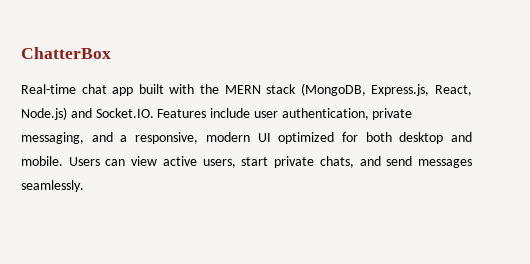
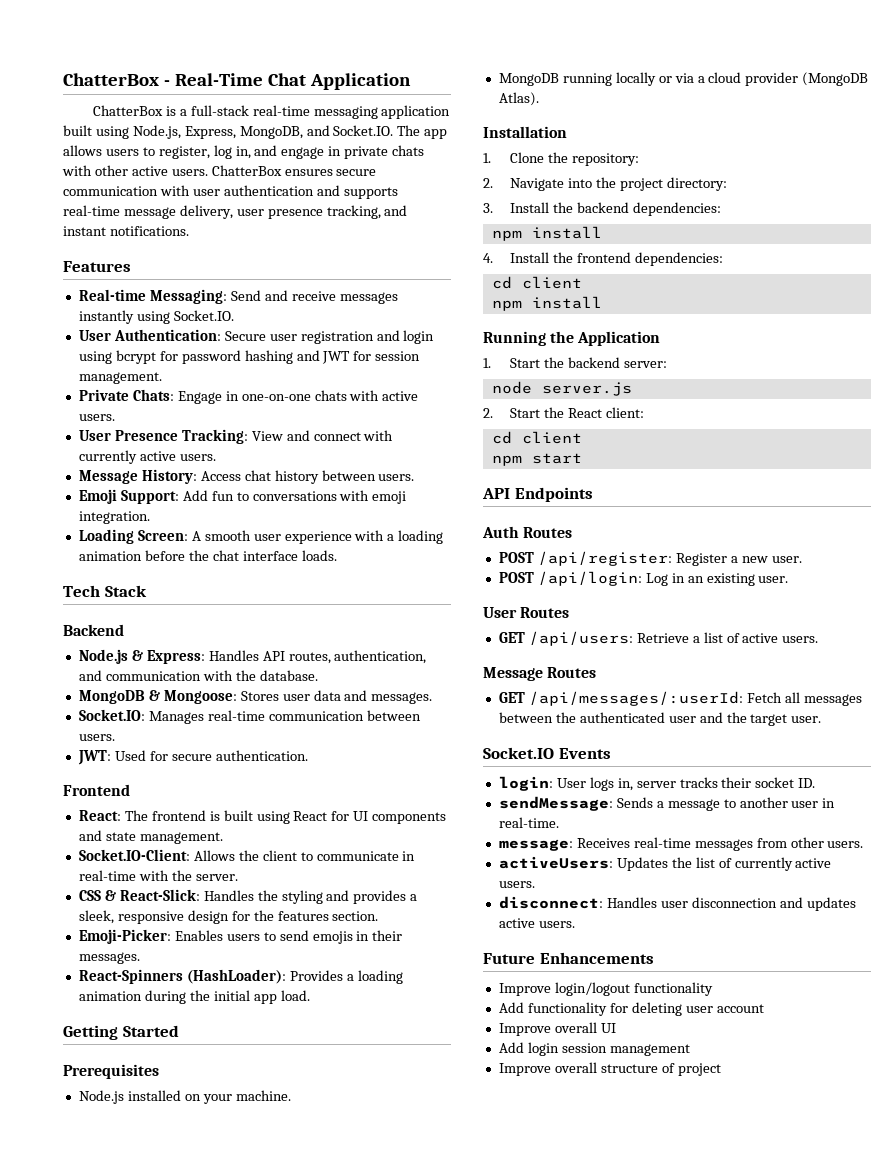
[21,47,111,59] [21,83,472,96] [21,107,413,120] [21,132,472,144] [21,156,472,168] [21,180,84,192] ChatterBox // Real-time chat app built with the MERN stack (MongoDB, Express.js, React, Node.js) and Socket.IO. Features include user authentication, private messaging, and a responsive, modern UI optimized for both desktop and mobile. Users can view active users, start private chats, and send messages seamlessly. -> [63,73,411,90] [92,105,451,119] [63,125,448,139] [63,145,425,159] [62,165,377,176] [63,185,398,199] [63,205,408,219] [63,226,189,236] [63,261,131,272] [78,289,398,304] [78,310,234,324] [78,329,435,344] [78,350,421,364] [78,372,162,384] [78,389,419,404] [78,414,115,421] [78,429,394,444] [78,450,216,464] [78,469,415,484] [78,489,407,504] [78,511,150,524] [78,529,444,544] [78,550,337,561] [63,585,147,597] [63,624,124,636] [78,649,427,664] [78,670,318,681] [78,690,433,704] [78,709,421,724] [78,734,115,741] [77,750,308,765] [63,784,130,796] [78,810,447,824] [78,830,223,844] [78,849,416,861] [78,870,238,881] [78,889,418,904] [78,910,379,924] [78,929,403,944] [78,952,140,964] [78,969,403,984] [78,990,310,1004] [63,1025,179,1040] [63,1064,159,1079] [78,1090,291,1104] [498,72,869,86] [498,92,539,106] [483,126,567,138] [483,152,639,166] [483,177,727,191] [483,202,721,216] [491,226,602,241] [483,252,723,266] [491,276,582,289] [491,296,602,311] [483,331,661,346] [483,357,667,368] [491,381,632,396] [483,407,644,418] [491,431,582,444] [491,453,582,466] [482,487,593,502] [482,526,573,538] [498,551,802,566] [498,571,789,586] [483,607,570,618] [498,631,819,646] [483,667,597,681] [498,691,862,706] [498,712,822,726] [483,747,611,759] [498,776,816,791] [498,796,836,811] [498,817,559,828] [498,837,864,851] [498,856,832,871] [498,881,535,888] [498,896,856,911] [498,918,575,928] [483,952,654,964] [498,982,713,996] [498,1002,764,1016] [498,1022,616,1036] [498,1042,690,1056] [498,1062,721,1076] ChatterBox - Real-Time Chat Application // ChatterBox is a full-stack real-time messaging application built using Node.js, Express, MongoDB, and Socket.IO. The app allows users to register, log in, and engage in private chats with other active users. ChatterBox ensures secure communication with user authentication and supports real-time message delivery, user presence tracking, and instant notifications. // Features // Real-time Messaging: Send and receive messages instantly using Socket.IO. // User Authentication: Secure user registration and login using bcrypt for password hashing and JWT for session management. // Private Chats: Engage in one-on-one chats with active users. // User Presence Tracking: View and connect with currently active users. // Message History: Access chat history between users. // Emoji Support: Add fun to conversations with emoji integration. // Loading Screen: A smooth user experience with a loading animation before the chat interface loads. // Tech Stack // Backend // Node.js & Express: Handles API routes, authentication, and communication with the database. // MongoDB & Mongoose: Stores user data and messages. // Socket.IO: Manages real-time communication between users. // JWT: Used for secure authentication. // Frontend // React: The frontend is built using React for UI components and state management. // Socket.IO-Client: Allows the client to communicate in real-time with the server. // CSS & React-Slick: Handles the styling and provides a sleek, responsive design for the features section. // Emoji-Picker: Enables users to send emojis in their messages. // React-Spinners (HashLoader): Provides a loading animation during the initial app load. // Getting Started // Prerequisites // Node.js installed on your machine. // MongoDB running locally or via a cloud provider (MongoDB Atlas). // Installation // 1. Clone the repository: // 2. Navigate into the project directory: // 3. Install the backend dependencies: // npm install // 4. Install the frontend dependencies: // cd client // npm install // Running the Application // 1. Start the backend server: // node server.js // 2. Start the React client: // cd client // npm start // API Endpoints // Auth Routes // POST /api/register: Register a new user. // POST /api/login: Log in an existing user. // User Routes // GET /api/users: Retrieve a list of active users. // Message Routes // GET /api/messages/:userId: Fetch all messages between the authenticated user and the target user. // Socket.IO Events // login: User logs in, server tracks their socket ID. // sendMessage: Sends a message to another user in real-time. // message: Receives real-time messages from other users. // activeUsers: Updates the list of currently active users. // disconnect: Handles user disconnection and updates active users. // Future Enhancements // Improve login/logout functionality // Add functionality for deleting user account // Improve overall UI // Add login session management // Improve overall structure of project

